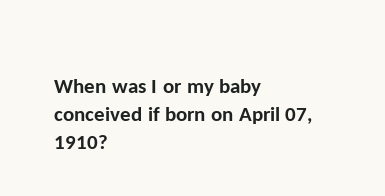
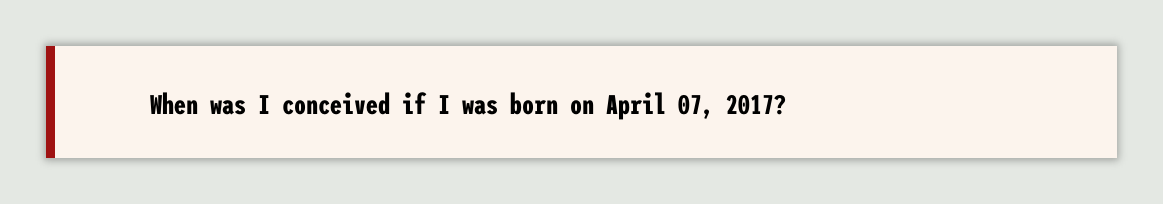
[163,79,262,96] [54,107,160,121] or my baby conceived if -> [282,92,498,115] conceived if I was
[54,135,108,149] 1910? -> [726,94,786,115] 2017?

